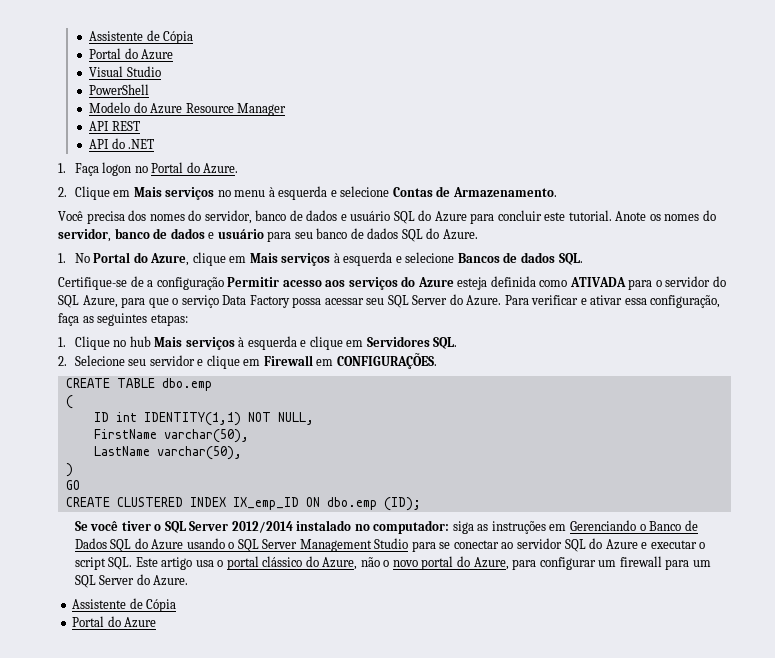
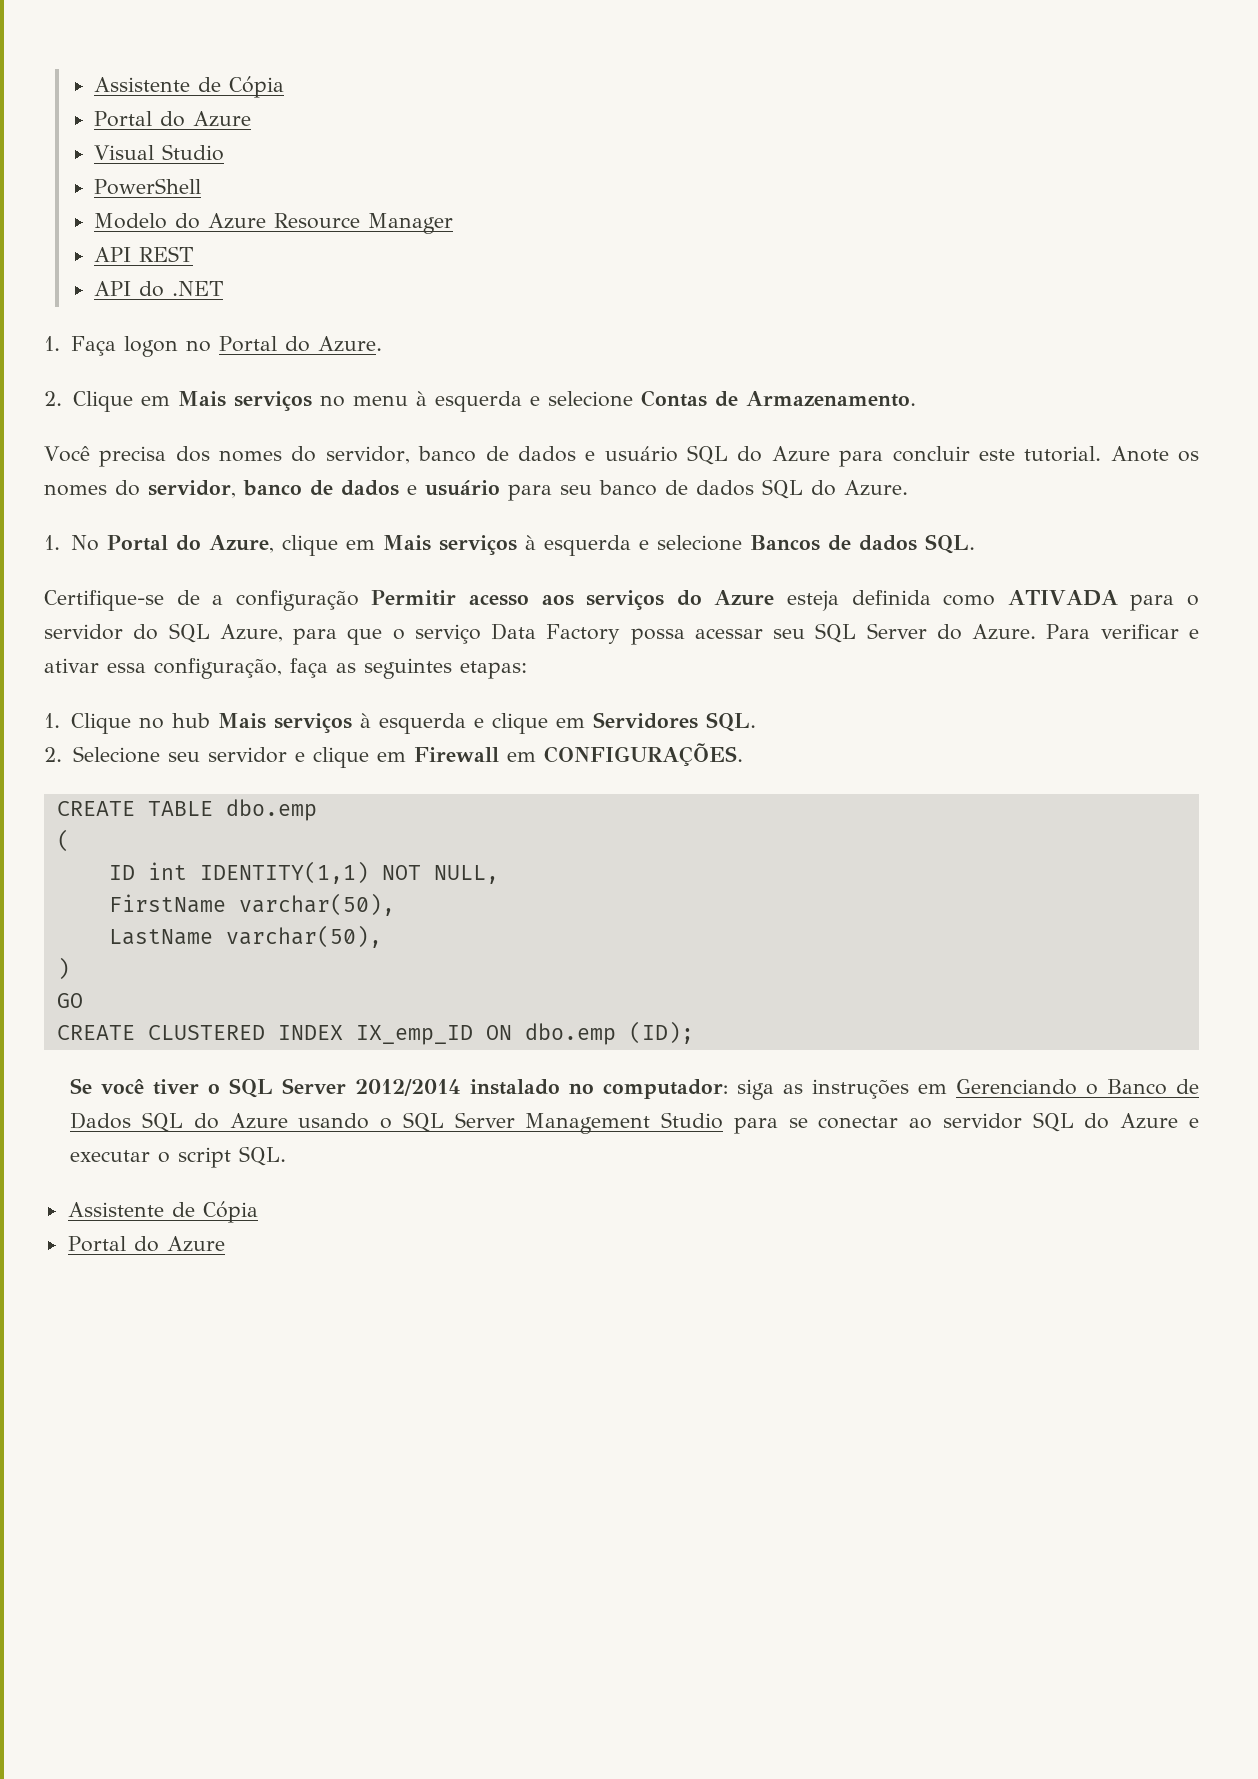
[135,556,711,570] [74,574,189,588] Este artigo usa o portal clássico do Azure, não o novo portal do Azure, para configurar um firewall para um SQL Server do Azure. -> (287, 1156) none

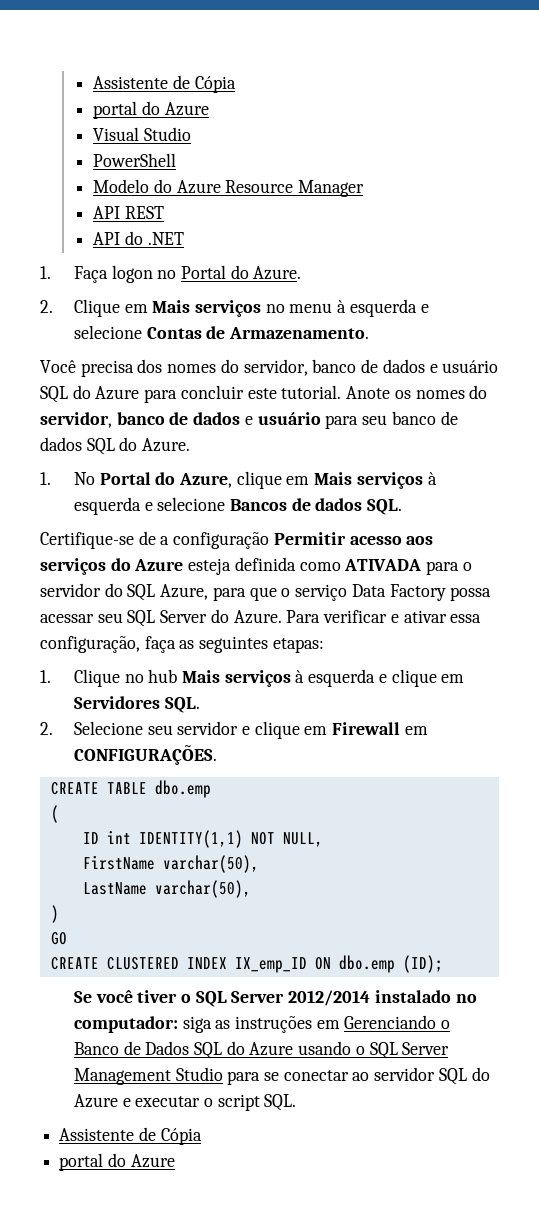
[94,76,285,98] [94,111,153,127] Assistente de Cópia // Portal -> [93,75,236,93] [93,101,138,119] Assistente de Cópia // portal
[67,1236,126,1252] Portal -> [59,1153,104,1171] portal

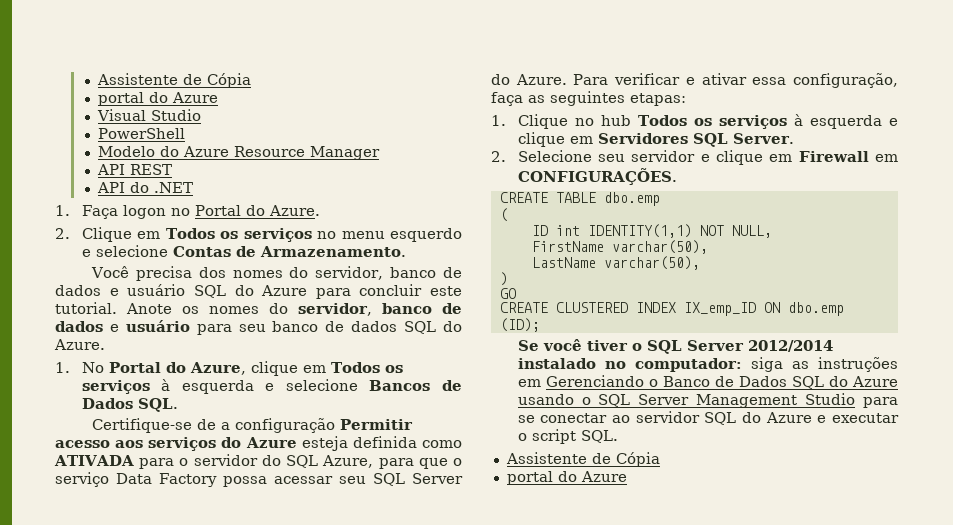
[152,300,191,313] Mais -> [165,228,239,239] Todos os
[337,299,417,317] à esquerda -> [390,228,462,242] esquerdo
[314,472,353,485] Mais -> [330,362,403,373] Todos os
[315,498,363,511] dados -> [81,398,133,409] Dados
[181,670,220,683] Mais -> [637,115,712,126] Todos os
[164,697,200,713] SQL. -> [692,133,794,147] SQL Server.

